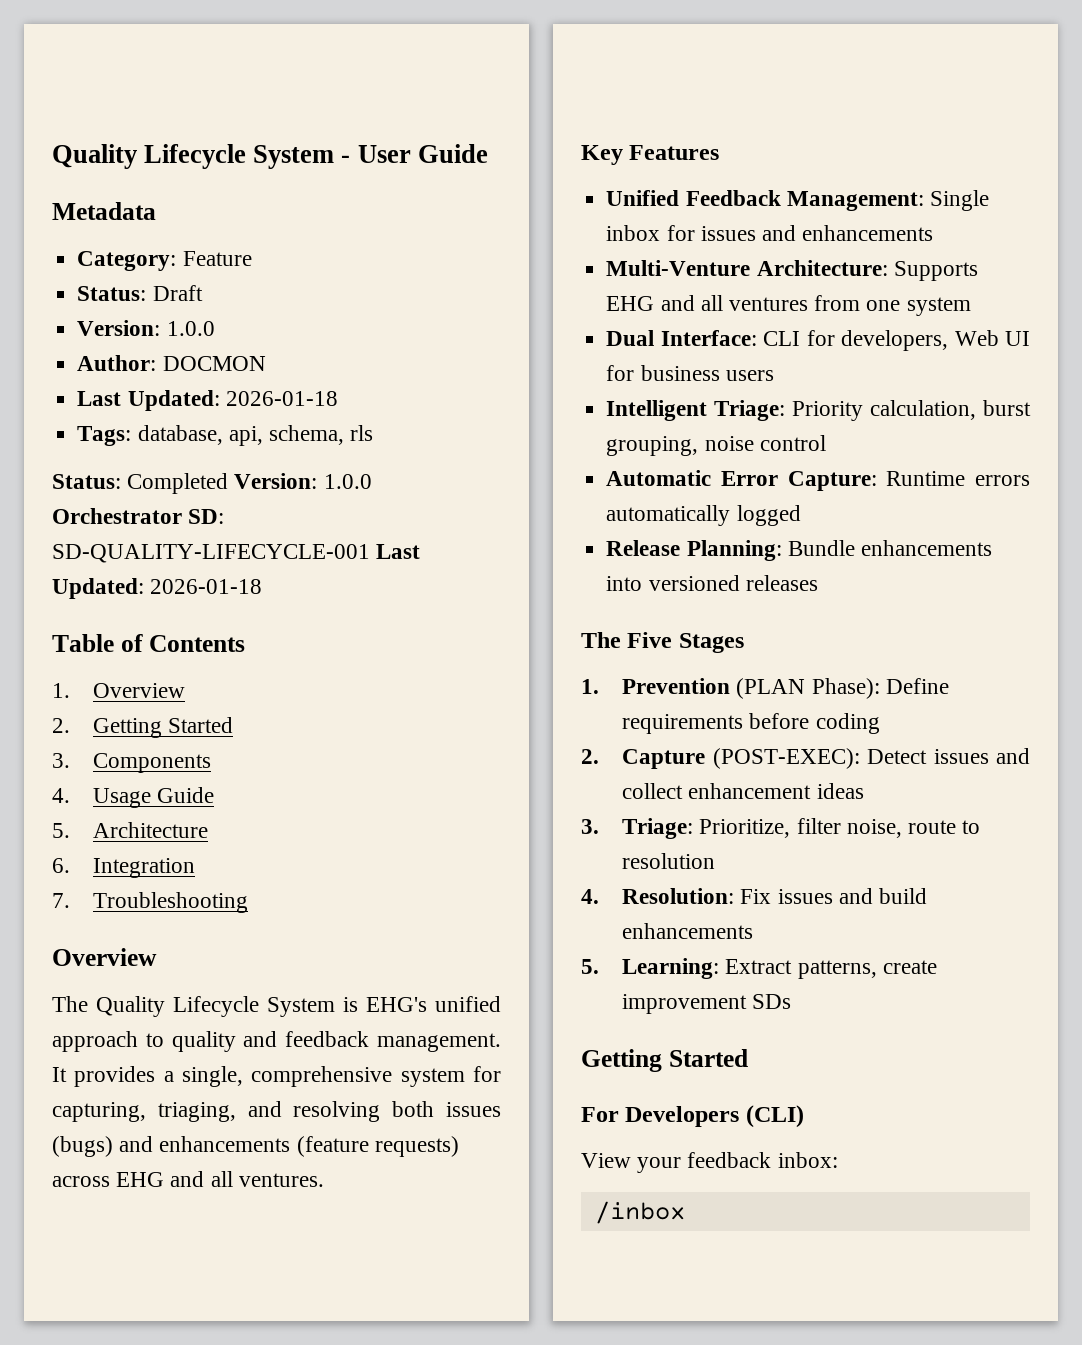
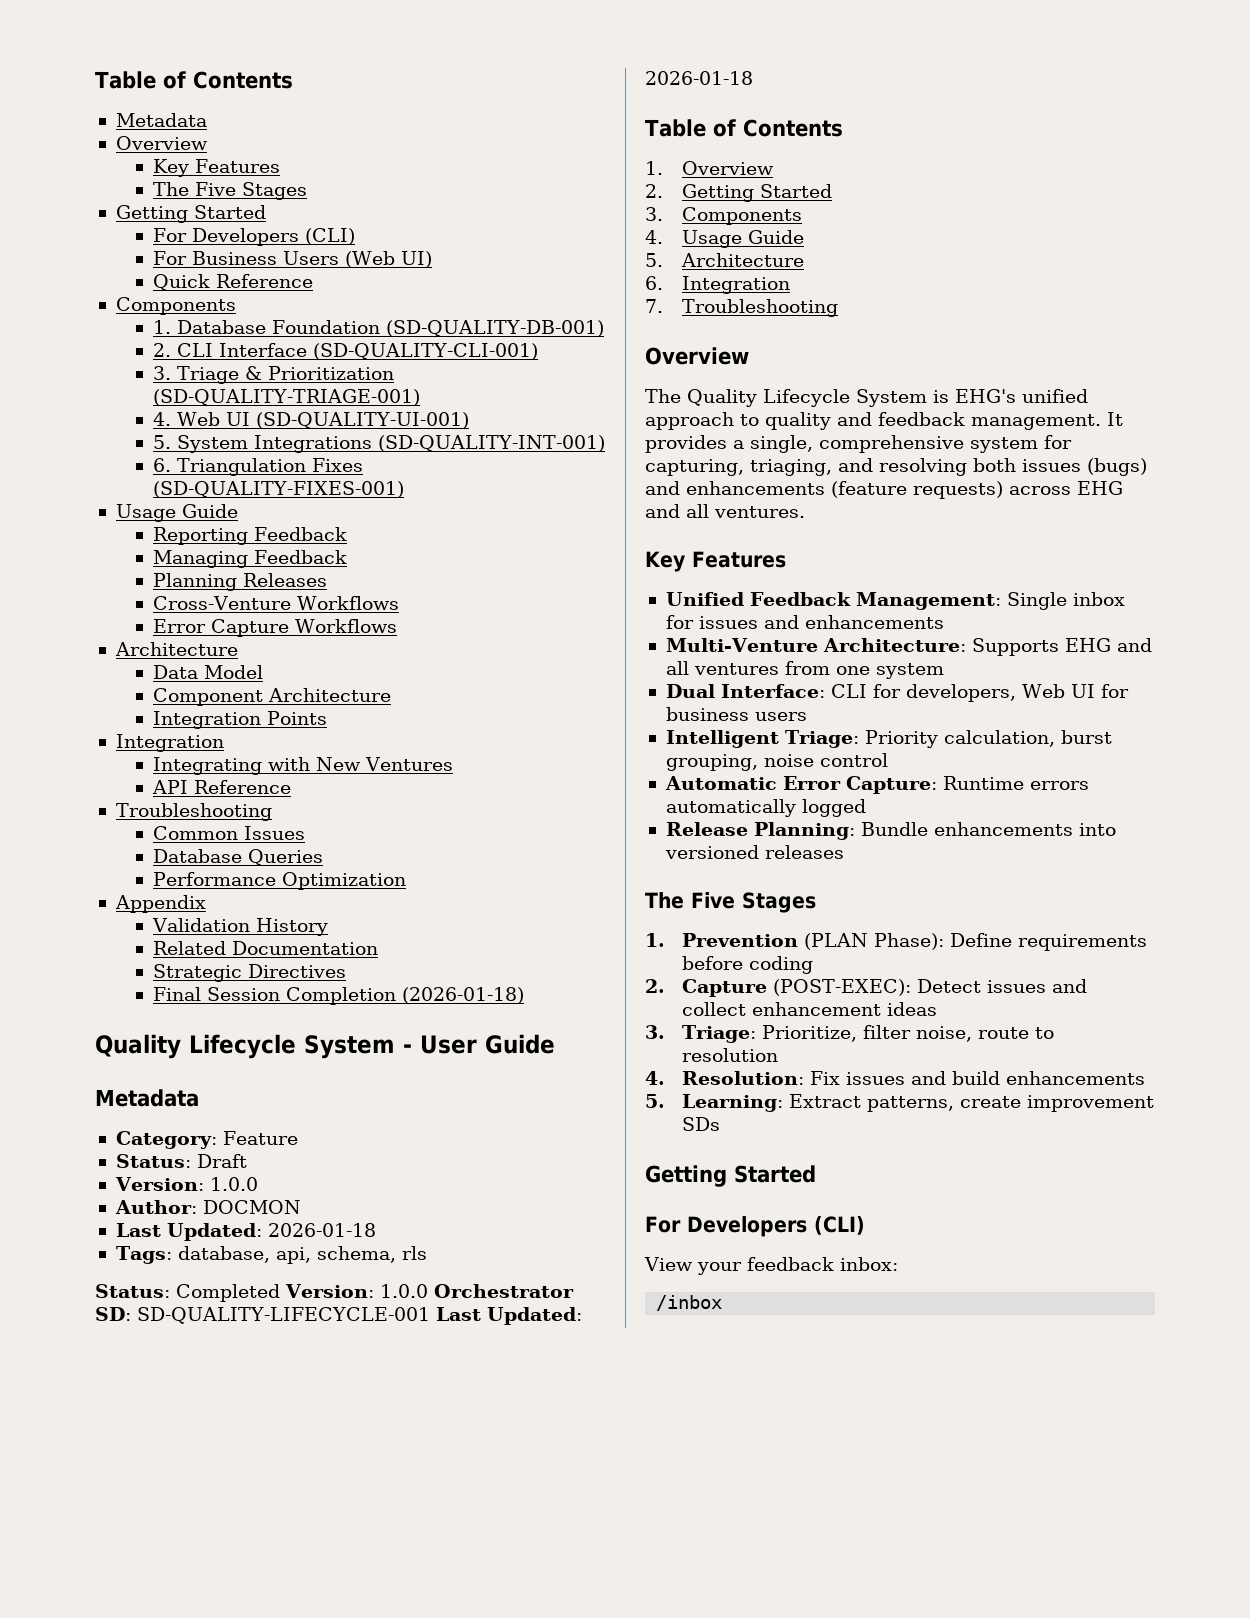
(52, 156) none -> [95,71,293,89] [115,113,207,127] [115,136,208,150] [152,159,280,177] [152,182,307,200] [115,205,266,223] [152,228,355,246] [152,251,432,268] [152,274,313,291] [115,297,236,315] [152,320,604,337] [152,343,538,360] [152,366,394,384] [152,389,420,406] [152,412,469,429] [152,435,605,453] [152,458,363,476] [152,481,404,498] [115,504,238,522] [152,527,347,545] [152,550,347,568] [152,573,327,591] [152,596,399,610] [152,619,397,637] [114,642,238,656] [152,665,263,679] [152,688,391,706] [152,711,327,729] [115,734,224,752] [152,757,453,775] [151,780,291,794] [115,803,272,821] [152,826,305,840] [152,849,323,866] [152,872,406,890] [114,895,206,913] [151,918,328,936] [152,941,378,955] [152,964,346,982] [152,987,524,1005] Table of Contents // Metadata // Overview // Key Features // The Five Stages // Getting Started // For Developers (CLI) // For Business Users (Web UI) // Quick Reference // Components // 1. Database Foundation (SD-QUALITY-DB-001) // 2. CLI Interface (SD-QUALITY-CLI-001) // 3. Triage & Prioritization (SD-QUALITY-TRIAGE-001) // 4. Web UI (SD-QUALITY-UI-001) // 5. System Integrations (SD-QUALITY-INT-001) // 6. Triangulation Fixes (SD-QUALITY-FIXES-001) // Usage Guide // Reporting Feedback // Managing Feedback // Planning Releases // Cross-Venture Workflows // Error Capture Workflows // Architecture // Data Model // Component Architecture // Integration Points // Integration // Integrating with New Ventures // API Reference // Troubleshooting // Common Issues // Database Queries // Performance Optimization // Appendix // Validation History // Related Documentation // Strategic Directives // Final Session Completion (2026-01-18) //

